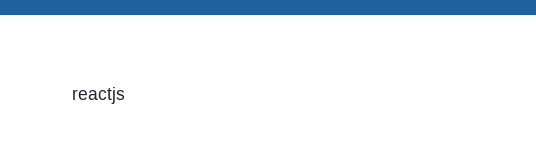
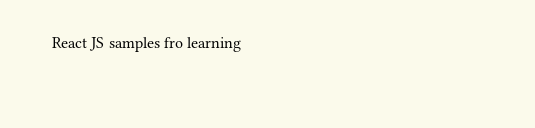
[72,87,125,104] reactjs -> [52,37,242,52] React JS samples fro learning

